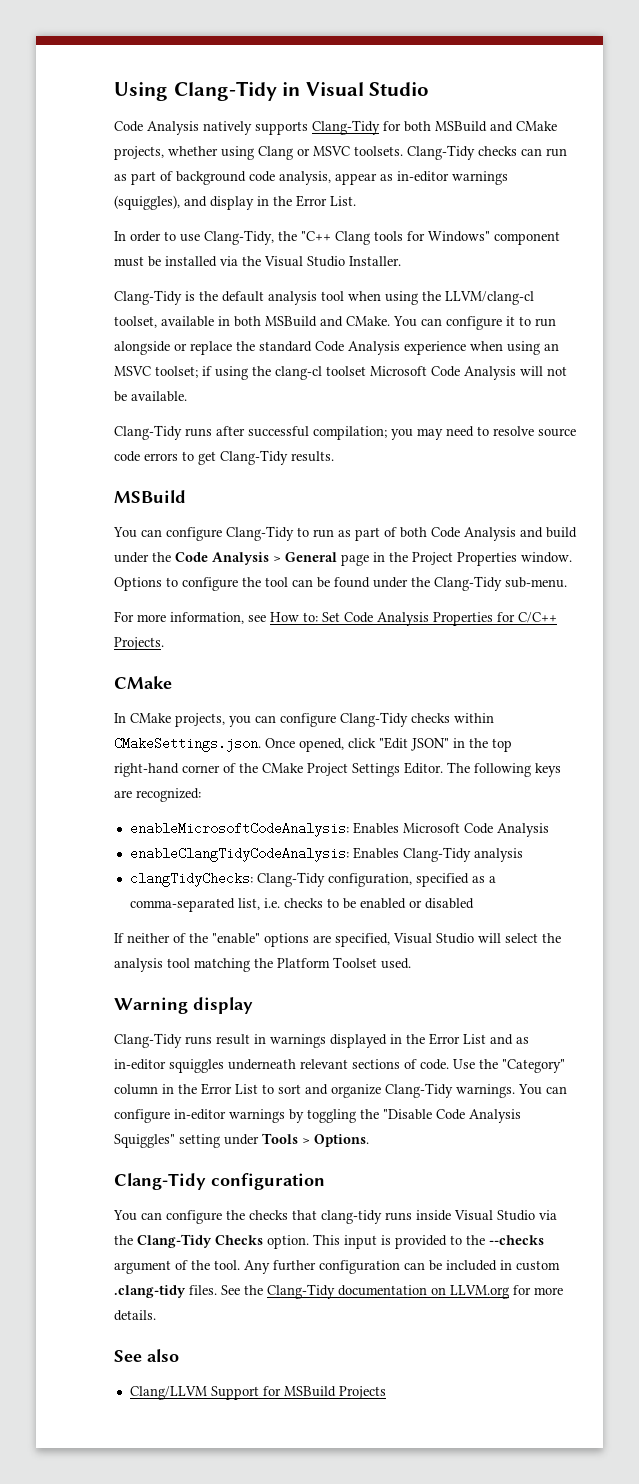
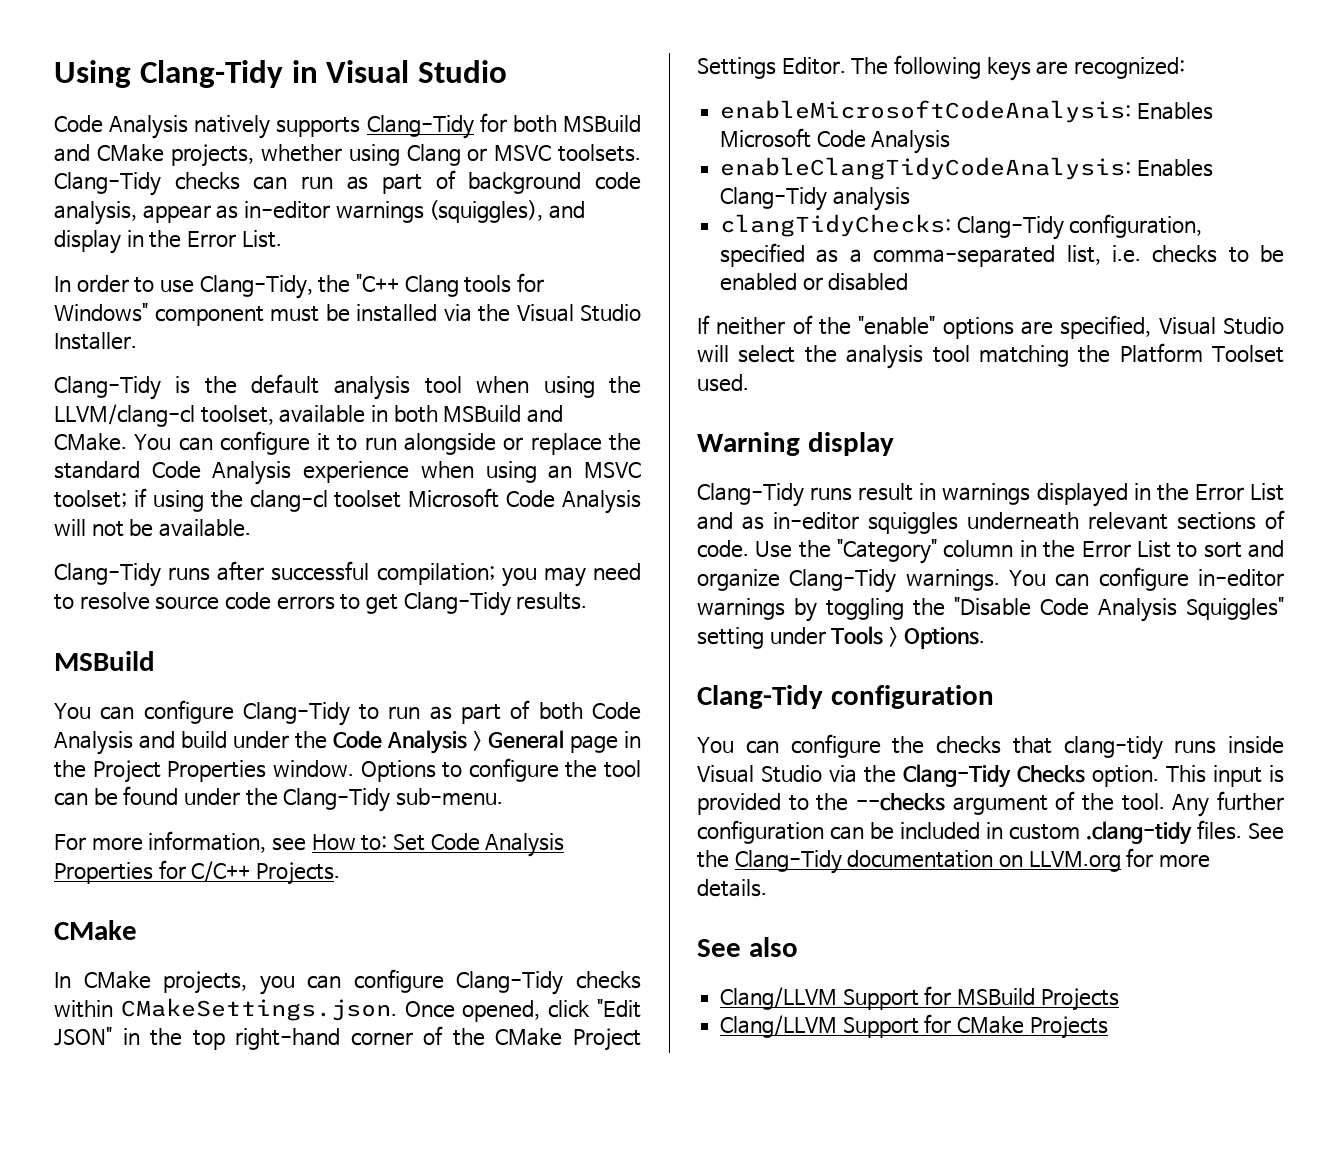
(386, 1392) none -> [720,1014,1108,1039] // Clang/LLVM Support for CMake Projects

